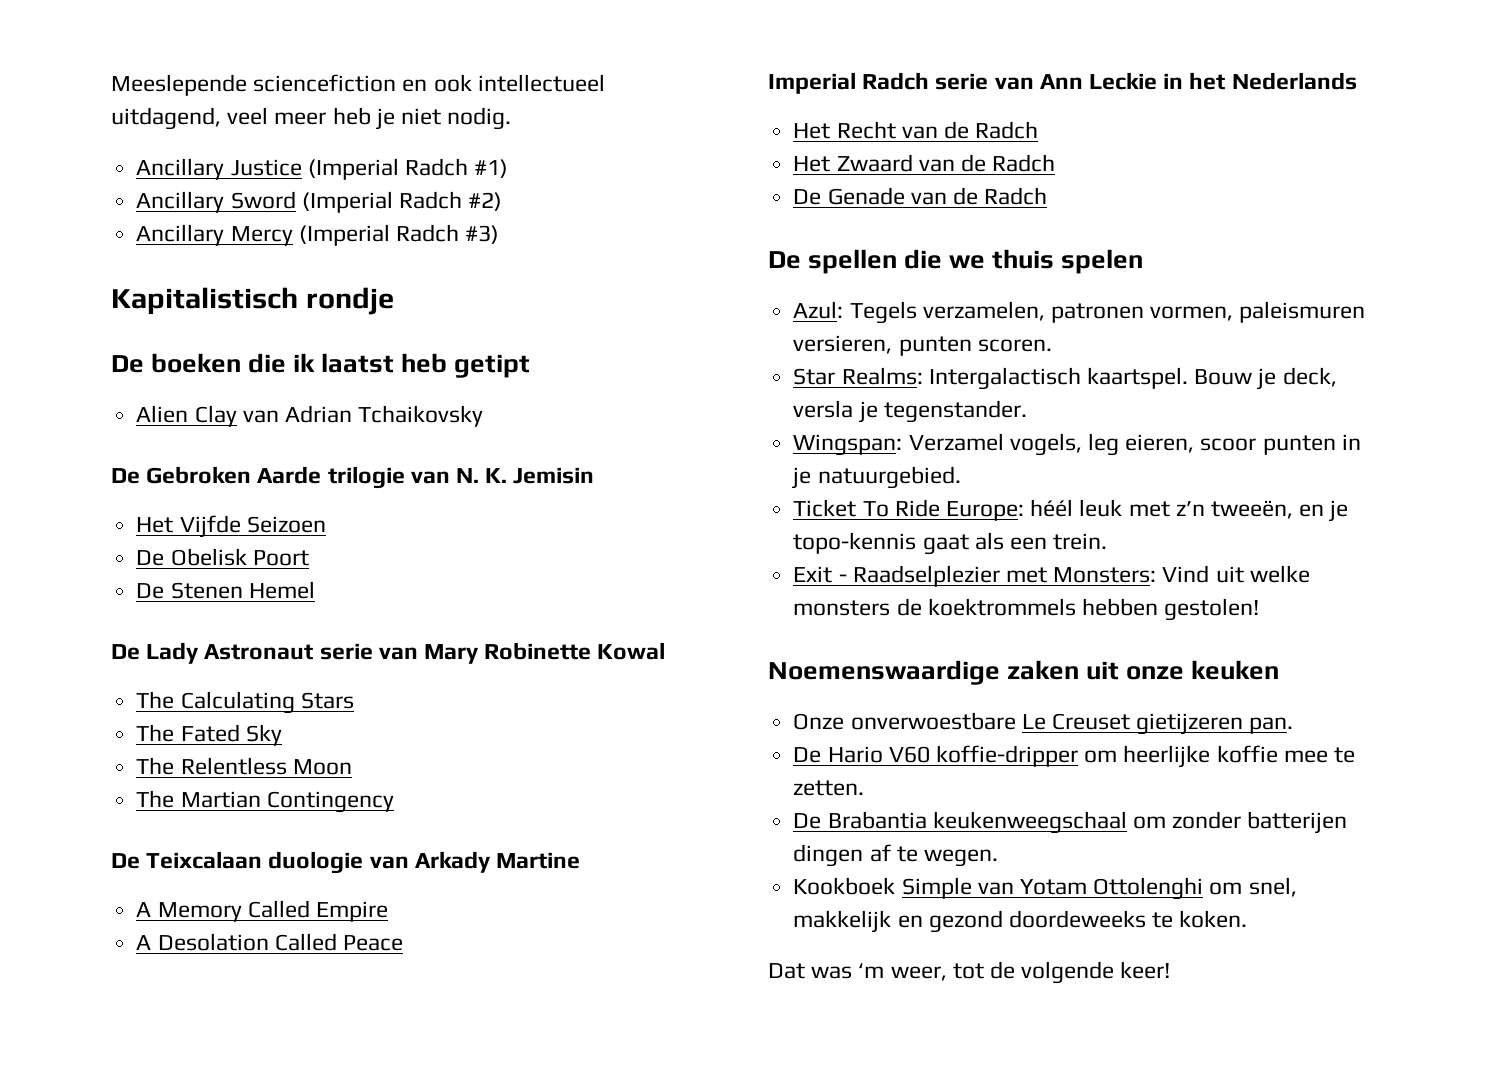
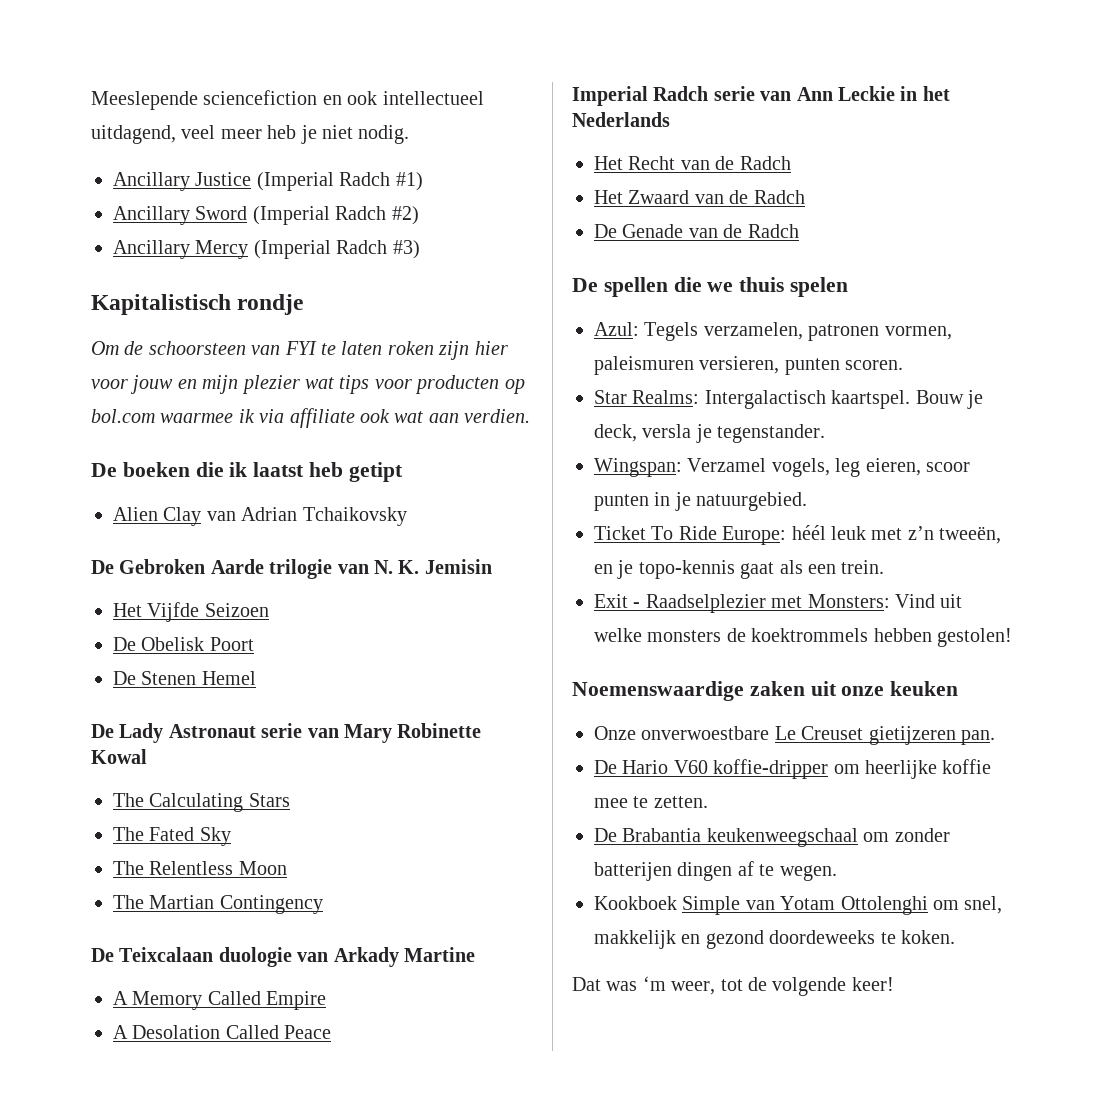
(394, 301) none -> [91,341,508,360] [91,375,525,394] [91,408,531,428] // Om de schoorsteen van FYI te laten roken zijn hier voor jouw en mijn plezier wat tips voor producten op bol.com waarmee ik via affiliate ook wat aan verdien.

